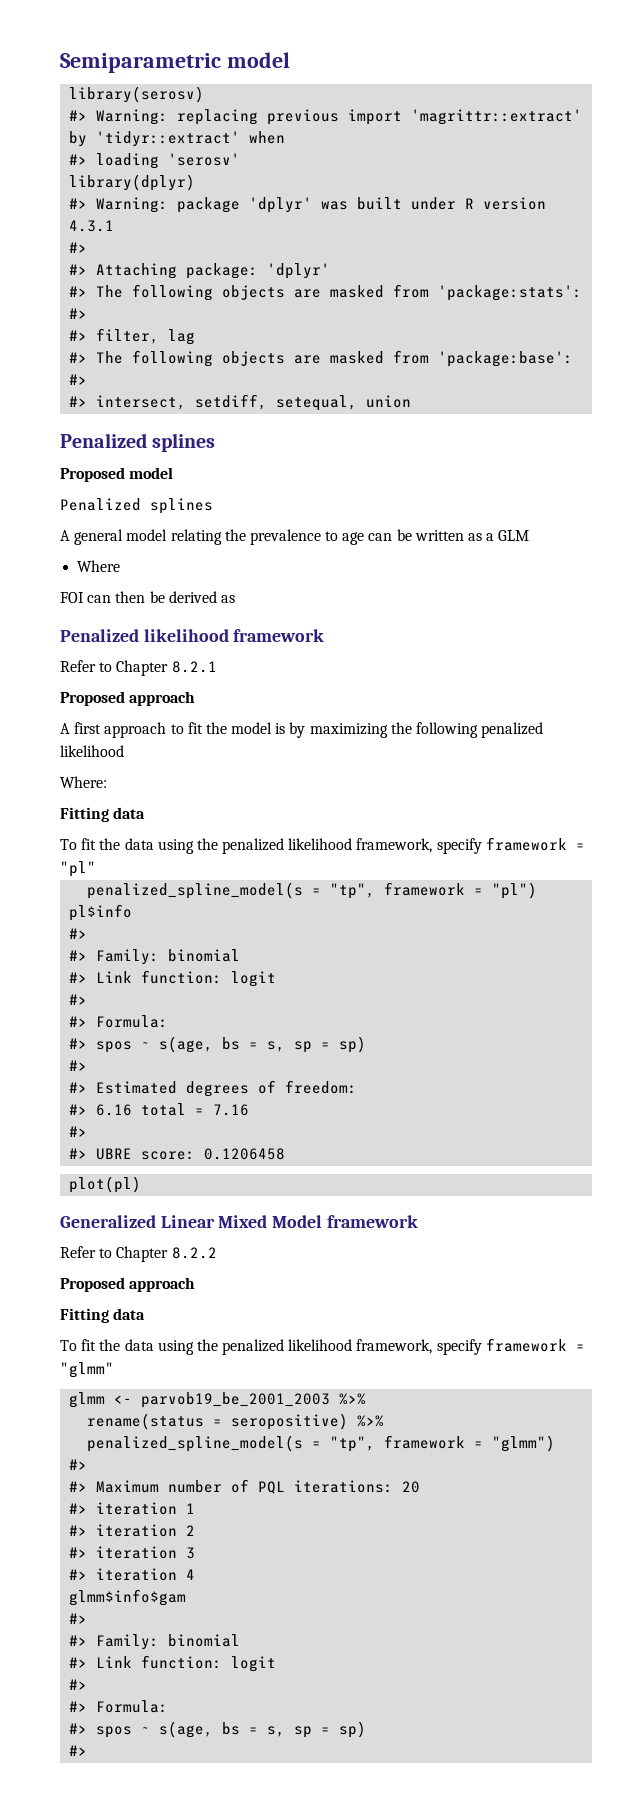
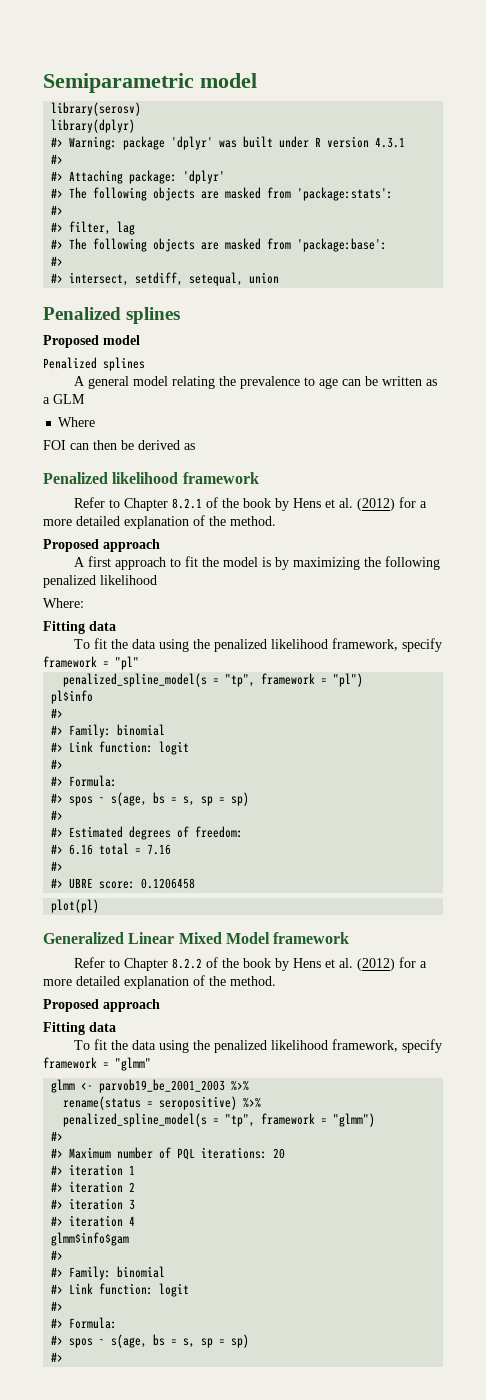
[69,109,583,125] [69,131,286,147] [69,153,241,169] // #> Warning: replacing previous import 'magrittr::extract' by 'tidyr::extract' when // #> loading 'serosv' -> (142, 109) none
(217, 667) none -> [206,497,428,511] [43,515,276,529] of the book by Hens et al. (2012) for a more detailed explanation of the method.
(217, 1253) none -> [206,957,428,971] [43,975,276,989] of the book by Hens et al. (2012) for a more detailed explanation of the method.

